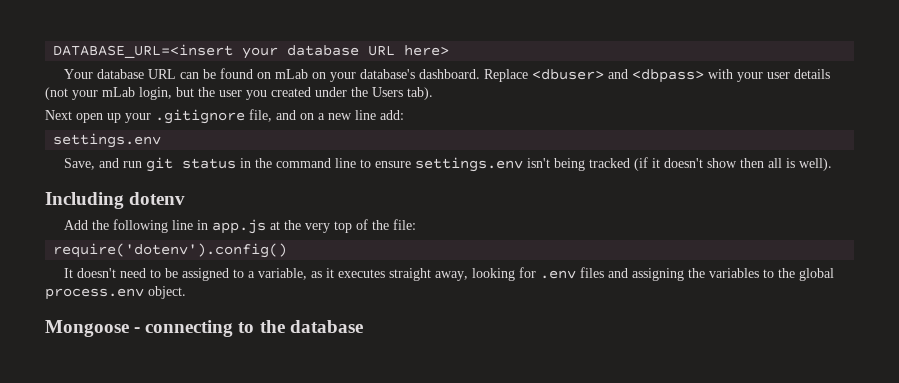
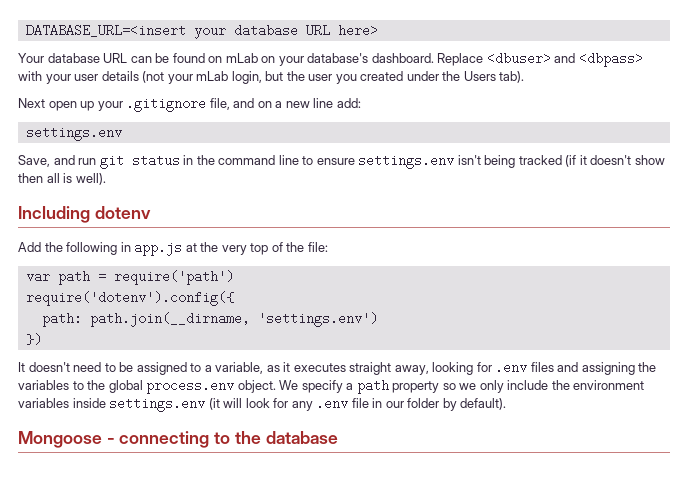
[171,220,193,230] line -> (118, 248) none
[53,243,288,258] require('dotenv').config() -> [25,270,234,285] [25,291,234,306] [41,312,378,327] [25,333,42,346] var path = require('path') // require('dotenv').config({ // path: path.join(__dirname, 'settings.env') // })
(186, 292) none -> [279,379,645,394] [18,397,507,412] We specify a path property so we only include the environment variables inside settings.env (it will look for any .env file in our folder by default).

